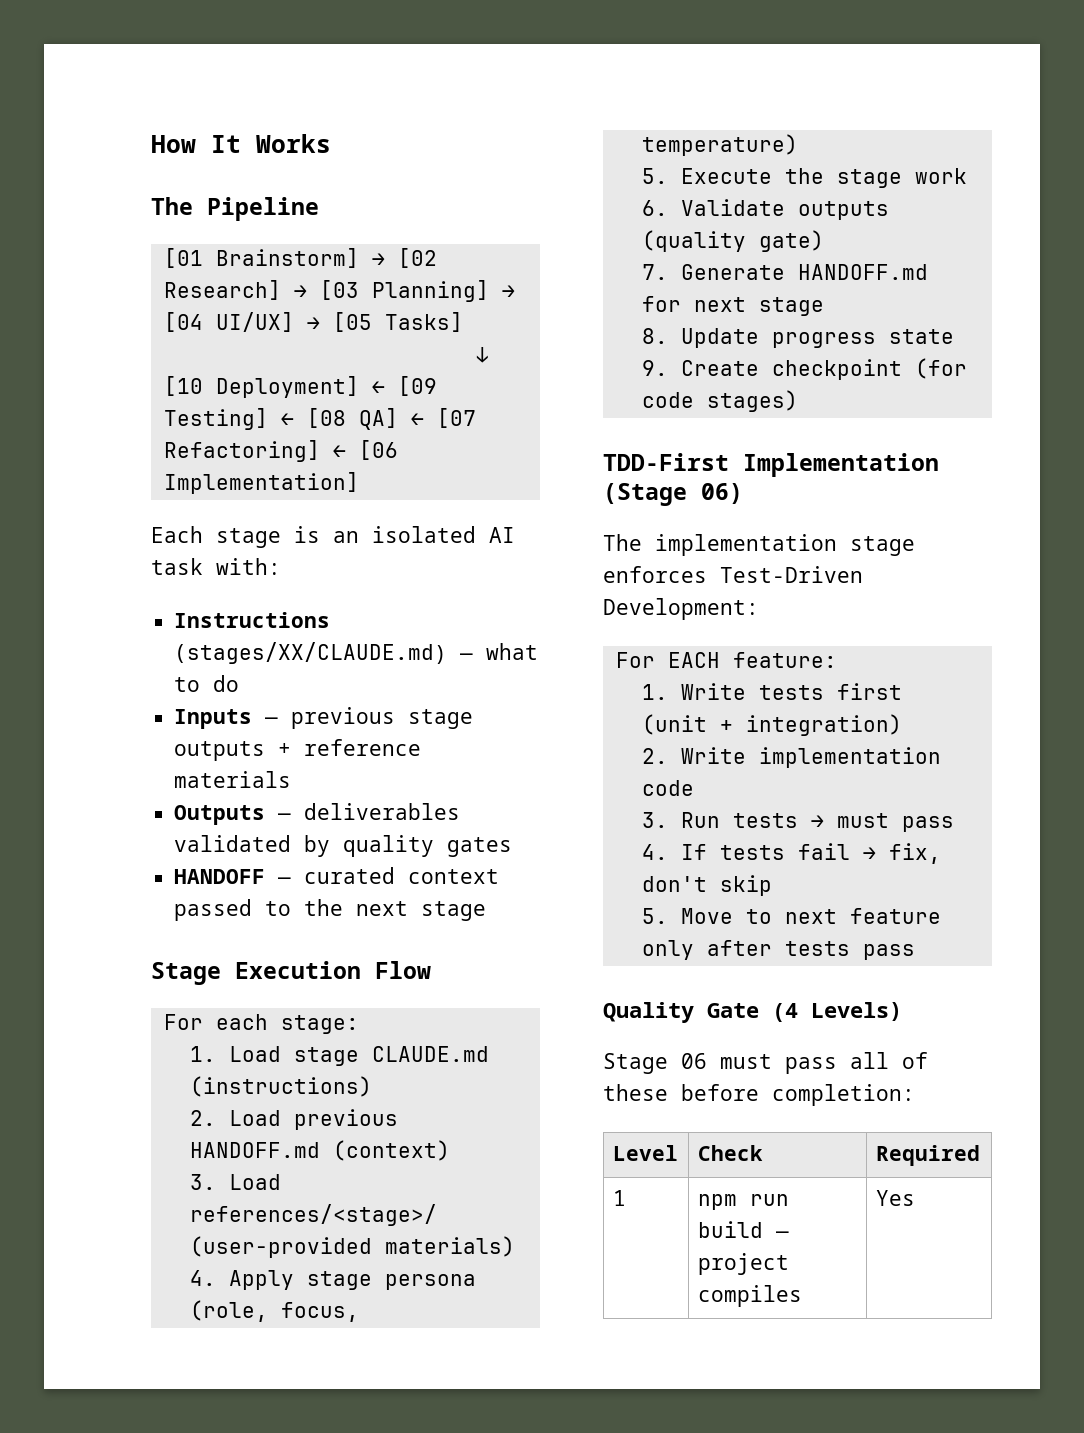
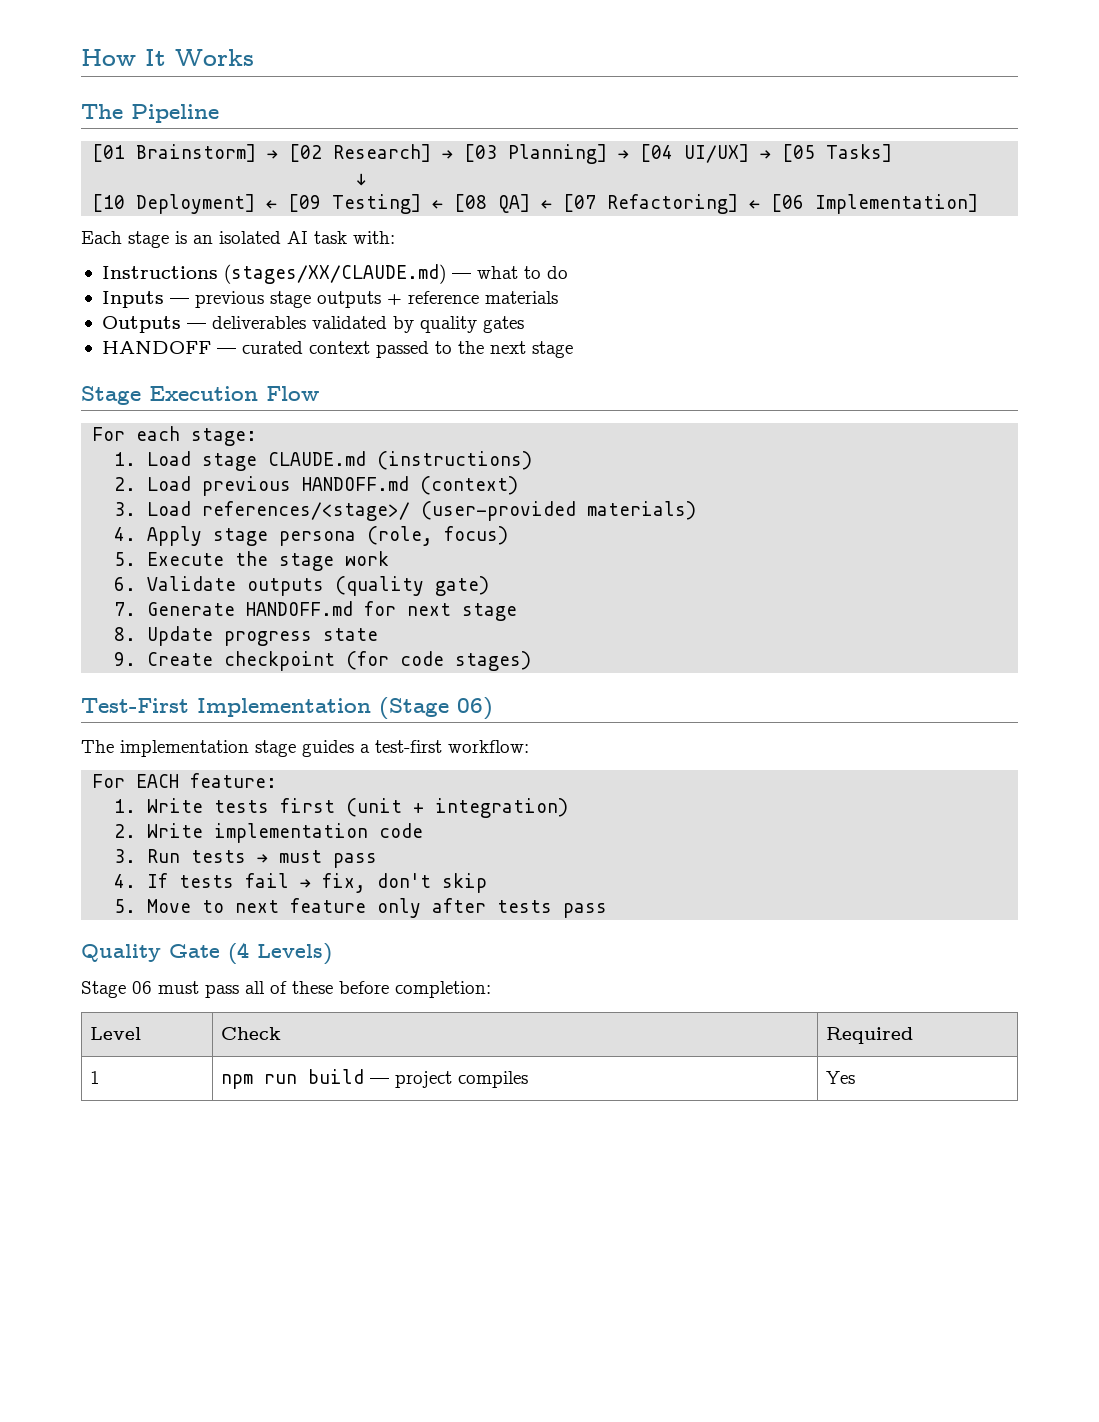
[280,1302,359,1322] [641,134,798,156] focus, temperature) -> [444,526,509,545] focus)
[603,453,729,471] TDD-First -> [81,698,189,713] Test-First
[603,566,863,583] [603,598,759,620] enforces Test-Driven Development: -> [302,740,529,757] guides a test-first workflow:

